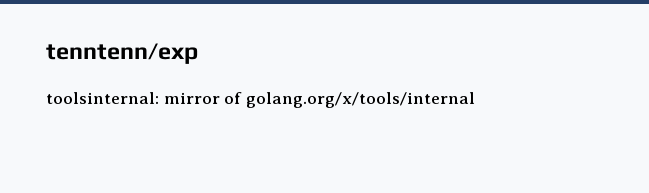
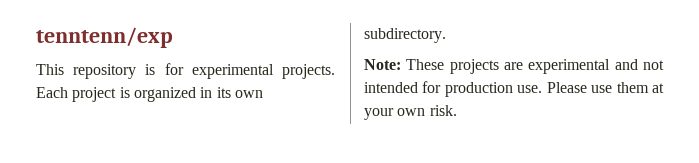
[46,92,476,108] toolsinternal: mirror of golang.org/x/tools/internal -> [36,63,336,79] [36,87,263,102] [364,28,446,43] [364,59,664,74] [364,81,664,97] [364,105,457,120] This repository is for experimental projects. Each project is organized in its own subdirectory. // Note: These projects are experimental and not intended for production use. Please use them at your own risk.

